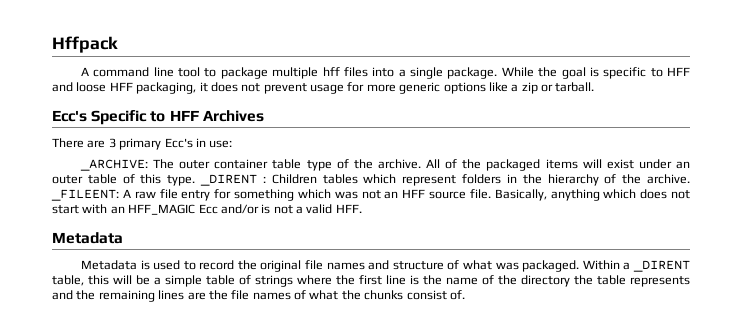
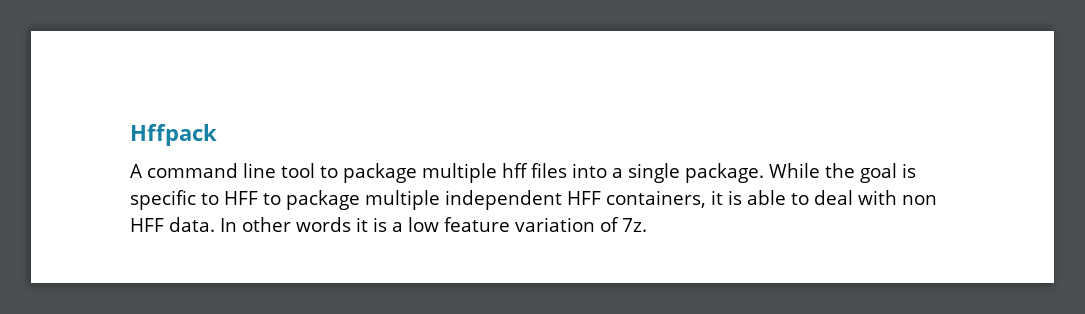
[52,82,595,94] [52,110,264,125] [52,138,233,150] [79,159,690,171] [52,174,691,186] [51,189,690,201] [52,204,362,215] [52,232,123,244] [80,260,690,272] [52,275,690,287] [52,290,465,302] and loose HFF packaging, it does not prevent usage for more generic options like a zip or tarball. // Ecc's Specific to HFF Archives // There are 3 primary Ecc's in use: // _ARCHIVE: The outer container table type of the archive. All of the packaged items will exist under an outer table of this type. _DIRENT : Children tables which represent folders in the hierarchy of the archive. _FILEENT: A raw file entry for something which was not an HFF source file. Basically, anything which does not start with an HFF_MAGIC Ecc and/or is not a valid HFF. // Metadata // Metadata is used to record the original file names and structure of what was packaged. Within a _DIRENT table, this will be a simple table of strings where the first line is the name of the directory the table represents and the remaining lines are the file names of what the chunks consist of. -> [263,190,937,210] [130,217,647,232] to package multiple independent HFF containers, it is able to deal with non HFF data. In other words it is a low feature variation of 7z.

